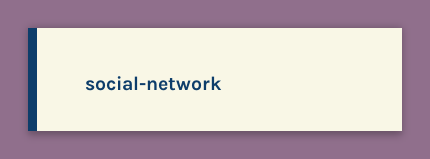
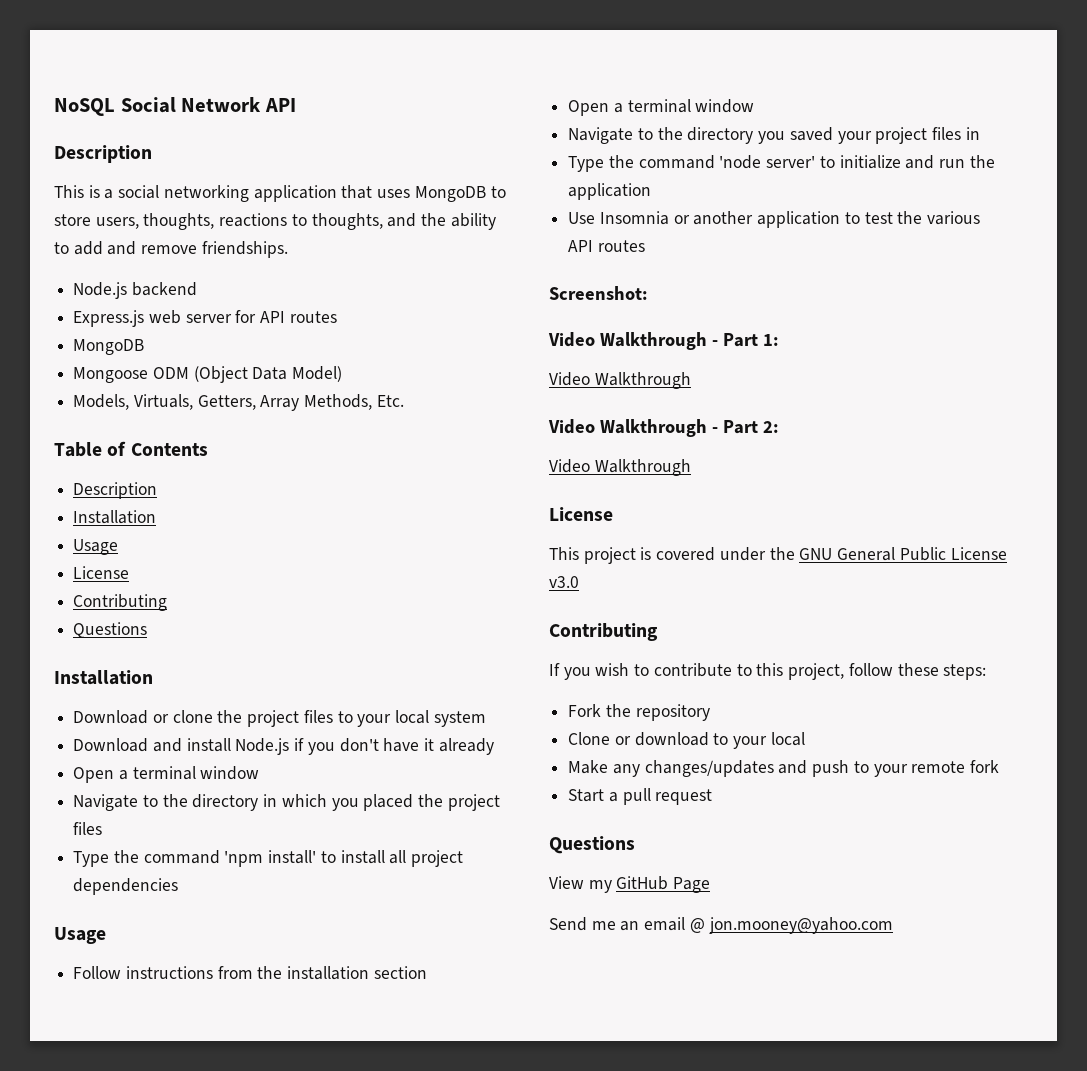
[85,76,222,91] social-network -> [54,97,296,116] [54,145,152,163] [54,185,506,202] [54,213,496,230] [54,241,288,258] [73,282,197,299] [73,310,337,327] [73,339,145,355] [73,366,343,383] [73,394,404,411] [54,441,208,457] [73,482,158,499] [73,510,157,524] [73,539,119,555] [73,566,130,579] [73,594,168,611] [73,622,148,638] [54,670,153,685] [73,710,486,727] [73,738,494,755] [73,766,260,783] [73,794,500,811] [73,822,103,835] [73,850,464,867] [73,878,179,895] [54,927,106,944] [73,966,427,980] [568,99,755,116] [568,127,980,144] [568,155,995,172] [568,183,652,200] [568,211,981,228] [568,240,645,252] [549,286,648,300] [548,332,779,350] [549,372,691,389] [548,419,779,437] [549,459,691,476] [549,507,613,521] [549,547,1007,564] [549,576,579,588] [549,623,658,641] [549,663,987,680] [568,704,710,721] [568,732,805,749] [568,760,1000,777] [568,788,713,805] [549,836,635,854] [549,876,711,893] [549,917,893,934] NoSQL Social Network API // Description // This is a social networking application that uses MongoDB to store users, thoughts, reactions to thoughts, and the ability to add and remove friendships. // Node.js backend // Express.js web server for API routes // MongoDB // Mongoose ODM (Object Data Model) // Models, Virtuals, Getters, Array Methods, Etc. // Table of Contents // Description // Installation // Usage // License // Contributing // Questions // Installation // Download or clone the project files to your local system // Download and install Node.js if you don't have it already // Open a terminal window // Navigate to the directory in which you placed the project files // Type the command 'npm install' to install all project dependencies // Usage // Follow instructions from the installation section // Open a terminal window // Navigate to the directory you saved your project files in // Type the command 'node server' to initialize and run the application // Use Insomnia or another application to test the various API routes // Screenshot: // Video Walkthrough - Part 1: // Video Walkthrough // Video Walkthrough - Part 2: // Video Walkthrough // License // This project is covered under the GNU General Public License v3.0 // Contributing // If you wish to contribute to this project, follow these steps: // Fork the repository // Clone or download to your local // Make any changes/updates and push to your remote fork // Start a pull request // Questions // View my GitHub Page // Send me an email @ jon.mooney@yahoo.com

